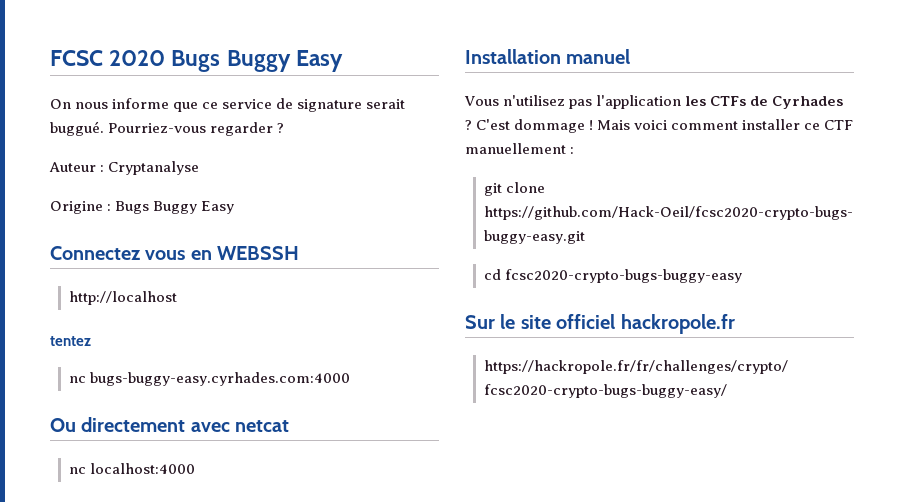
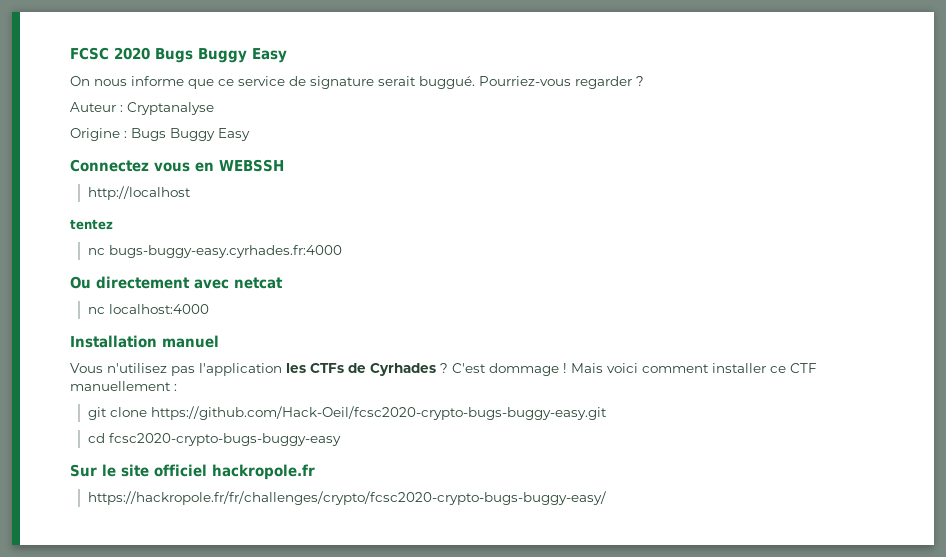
[89,372,350,386] bugs-buggy-easy.cyrhades.com:4000 -> [108,245,342,258] bugs-buggy-easy.cyrhades.fr:4000

